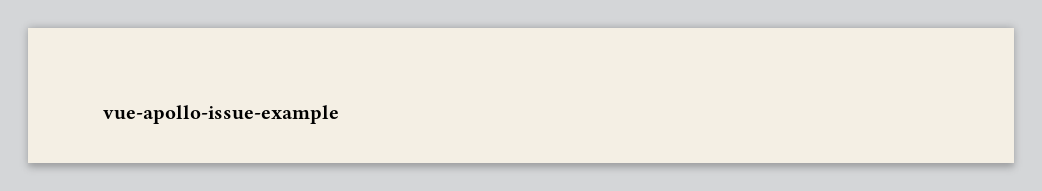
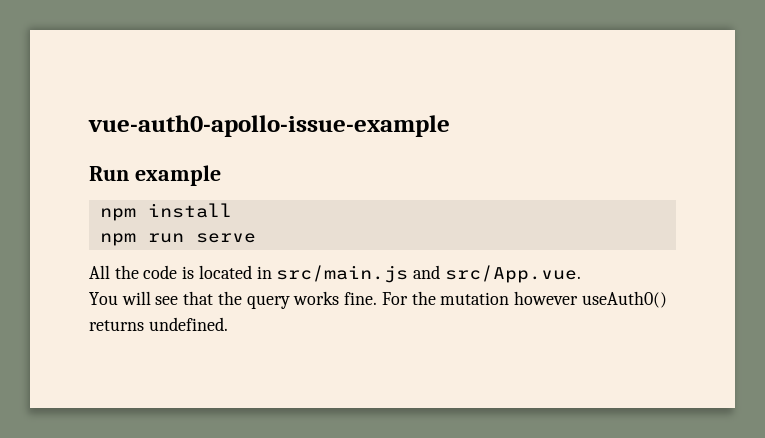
[103,105,339,124] vue-apollo-issue-example -> [88,115,450,137] [89,165,221,186] [99,203,232,221] [99,233,256,246] [89,265,581,283] [89,291,667,309] [89,317,228,331] vue-auth0-apollo-issue-example // Run example // npm install // npm run serve // All the code is located in src/main.js and src/App.vue. // You will see that the query works fine. For the mutation however useAuth0() returns undefined.

